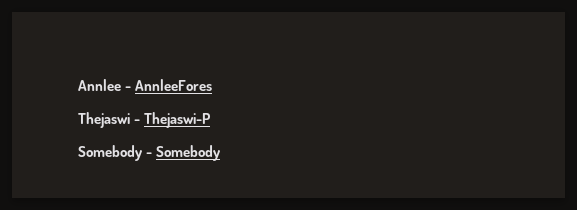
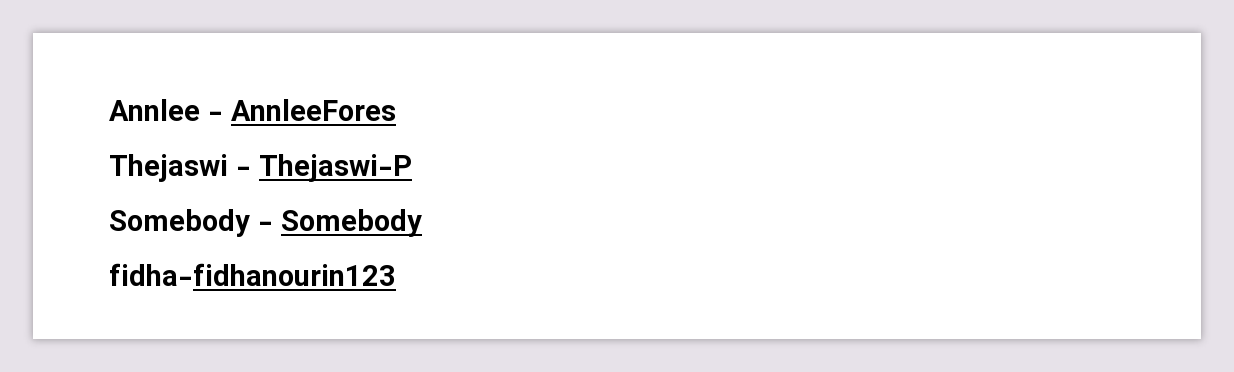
(222, 153) none -> [109,263,396,286] // fidha-fidhanourin123

